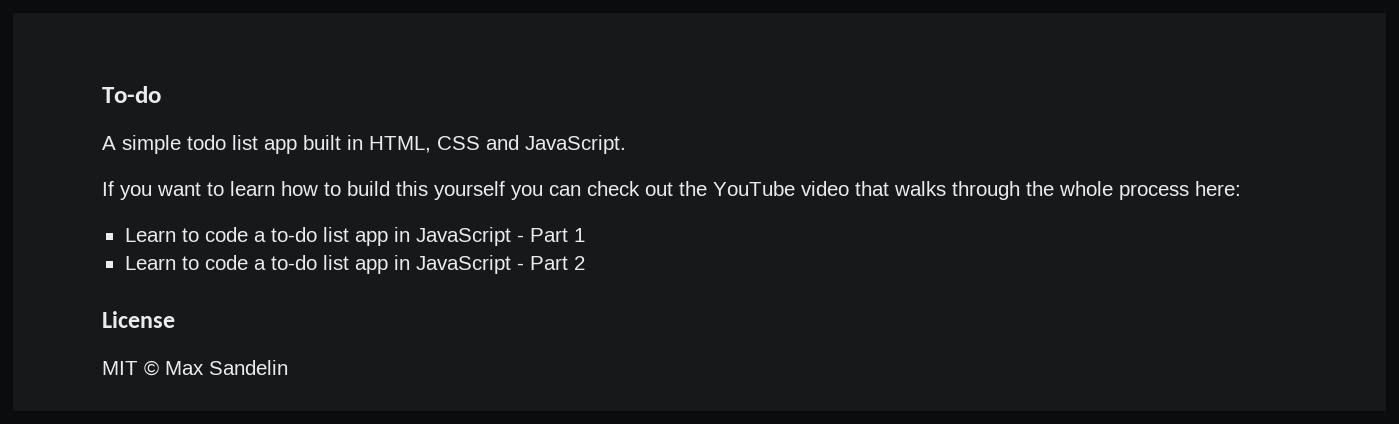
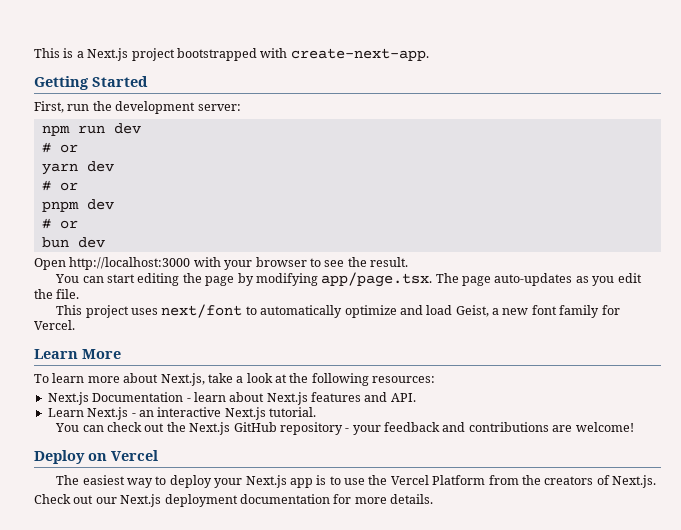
[102,86,161,103] [102,135,626,154] [102,181,1241,200] [124,227,585,246] [124,255,585,274] [102,311,175,328] [102,360,288,376] To-do // A simple todo list app built in HTML, CSS and JavaScript. // If you want to learn how to build this yourself you can check out the YouTube video that walks through the whole process here: // Learn to code a to-do list app in JavaScript - Part 1 // Learn to code a to-do list app in JavaScript - Part 2 // License // MIT © Max Sandelin -> [34,48,429,61] [34,76,148,90] [34,101,241,114] [41,123,141,136] [41,142,78,153] [41,161,114,175] [41,180,78,191] [41,199,114,212] [41,218,78,229] [41,237,105,248] [34,257,408,270] [55,272,642,287] [34,289,80,299] [56,304,620,318] [34,320,75,330] [34,349,121,359] [34,373,436,386] [47,392,416,405] [47,407,316,420] [55,422,634,435] [34,450,158,464] [56,475,657,488] [34,494,433,507] This is a Next.js project bootstrapped with create-next-app. // Getting Started // First, run the development server: // npm run dev // # or // yarn dev // # or // pnpm dev // # or // bun dev // Open http://localhost:3000 with your browser to see the result. // You can start editing the page by modifying app/page.tsx. The page auto-updates as you edit the file. // This project uses next/font to automatically optimize and load Geist, a new font family for Vercel. // Learn More // To learn more about Next.js, take a look at the following resources: // Next.js Documentation - learn about Next.js features and API. // Learn Next.js - an interactive Next.js tutorial. // You can check out the Next.js GitHub repository - your feedback and contributions are welcome! // Deploy on Vercel // The easiest way to deploy your Next.js app is to use the Vercel Platform from the creators of Next.js. // Check out our Next.js deployment documentation for more details.

